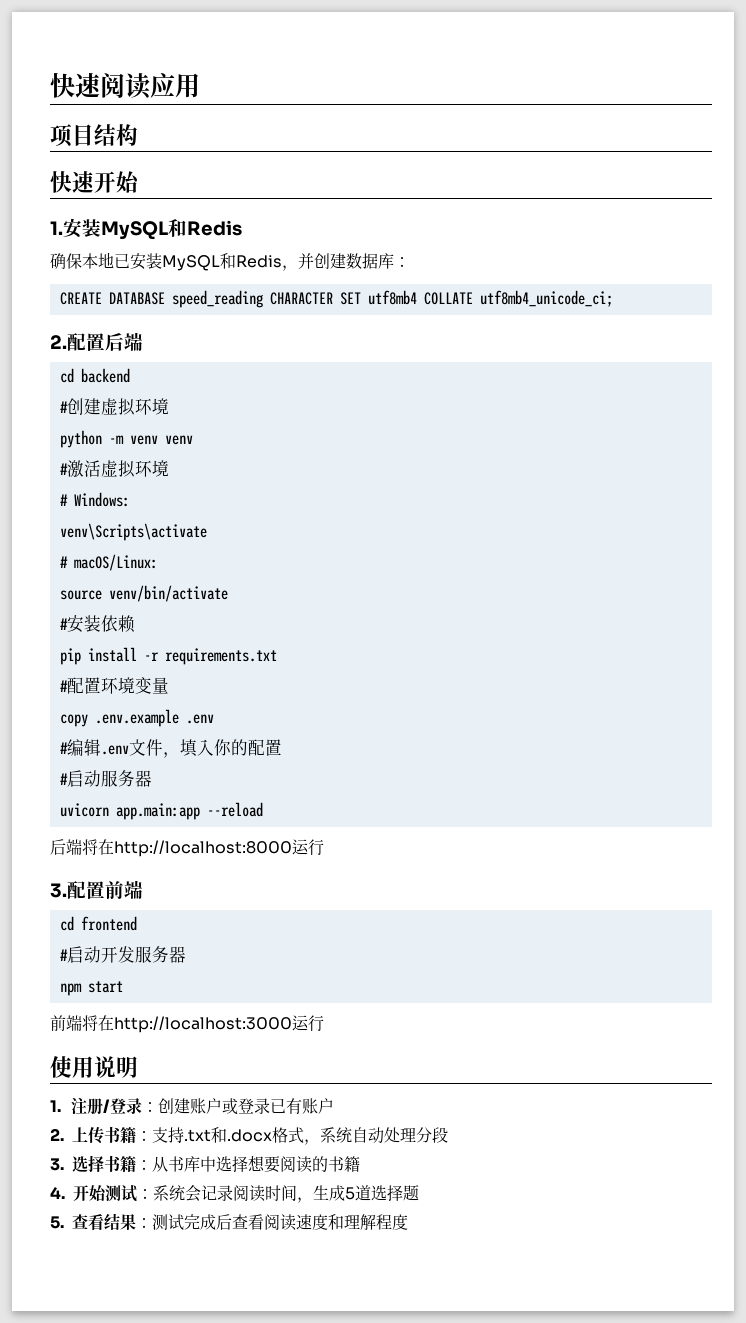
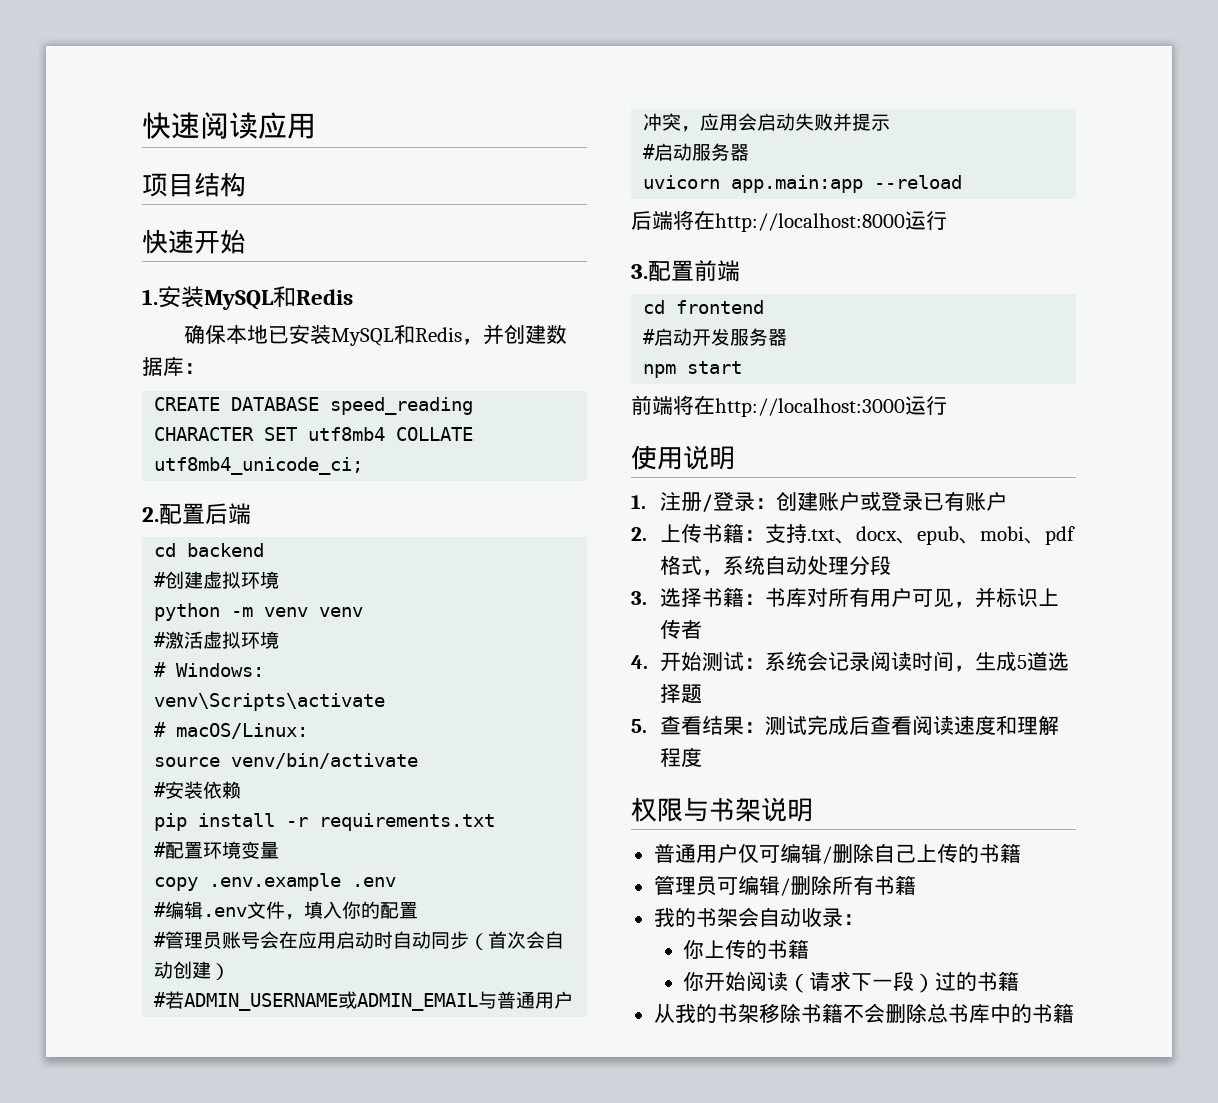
(282, 747) none -> [154,931,565,950] [154,961,231,980] [154,991,574,1011] [643,113,891,132] // #管理员账号会在应用启动时自动同步（首次会自动创建） // #若ADMIN_USERNAME或ADMIN_EMAIL与普通用户冲突，应用会启动失败并提示
[211,1127,272,1143] 和.docx -> [835,526,1076,545] 、docx、epub、mobi、pdf
[152,1155,360,1173] 从书库中选择想要阅读的书籍 -> [765,587,1060,608] [660,619,703,639] 书库对所有用户可见，并标识上传者
(408, 1222) none -> [631,797,813,822] [653,843,1021,864] [653,875,916,896] [653,907,864,927] [683,939,810,959] [683,971,1020,993] [653,1003,1074,1024] // 权限与书架说明 // 普通用户仅可编辑/删除自己上传的书籍 // 管理员可编辑/删除所有书籍 // 我的书架会自动收录： // 你上传的书籍 // 你开始阅读（请求下一段）过的书籍 // 从我的书架移除书籍不会删除总书库中的书籍

